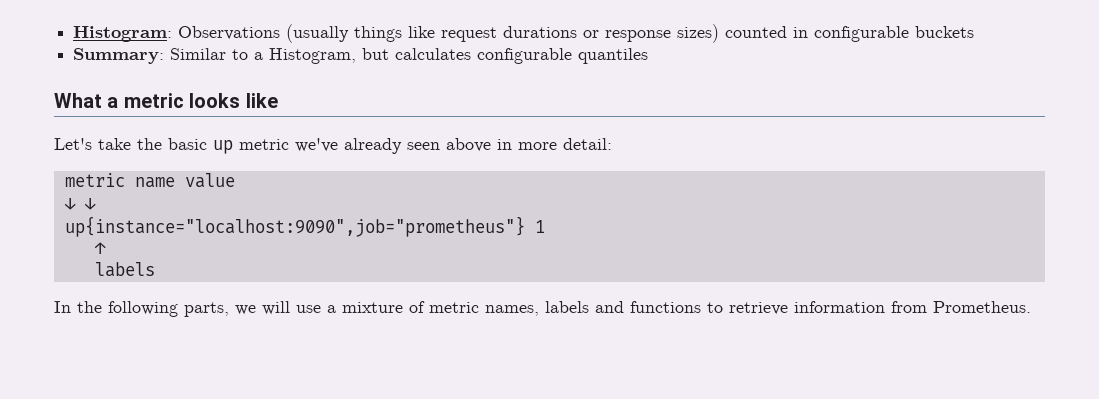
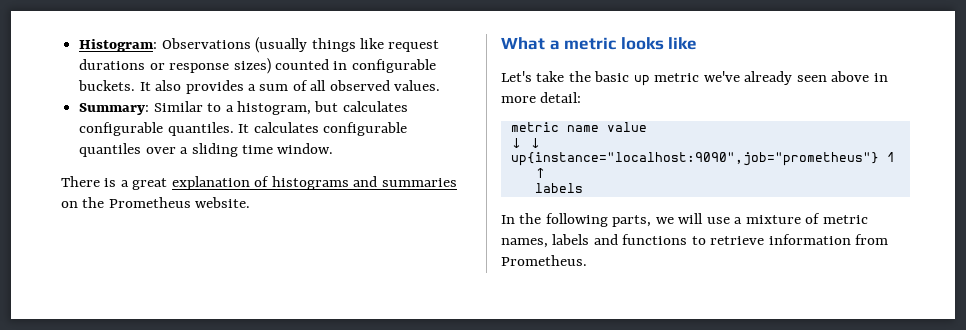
[915,26,975,38] buckets -> [78,80,441,94] buckets. It also provides a sum of all observed values.
[269,48,357,64] Histogram, -> [236,101,311,115] histogram,
[578,48,649,64] quantiles -> [167,122,407,136] [79,143,334,157] [61,176,457,190] [61,197,251,208] quantiles. It calculates configurable quantiles over a sliding time window. // There is a great explanation of histograms and summaries on the Prometheus website.

